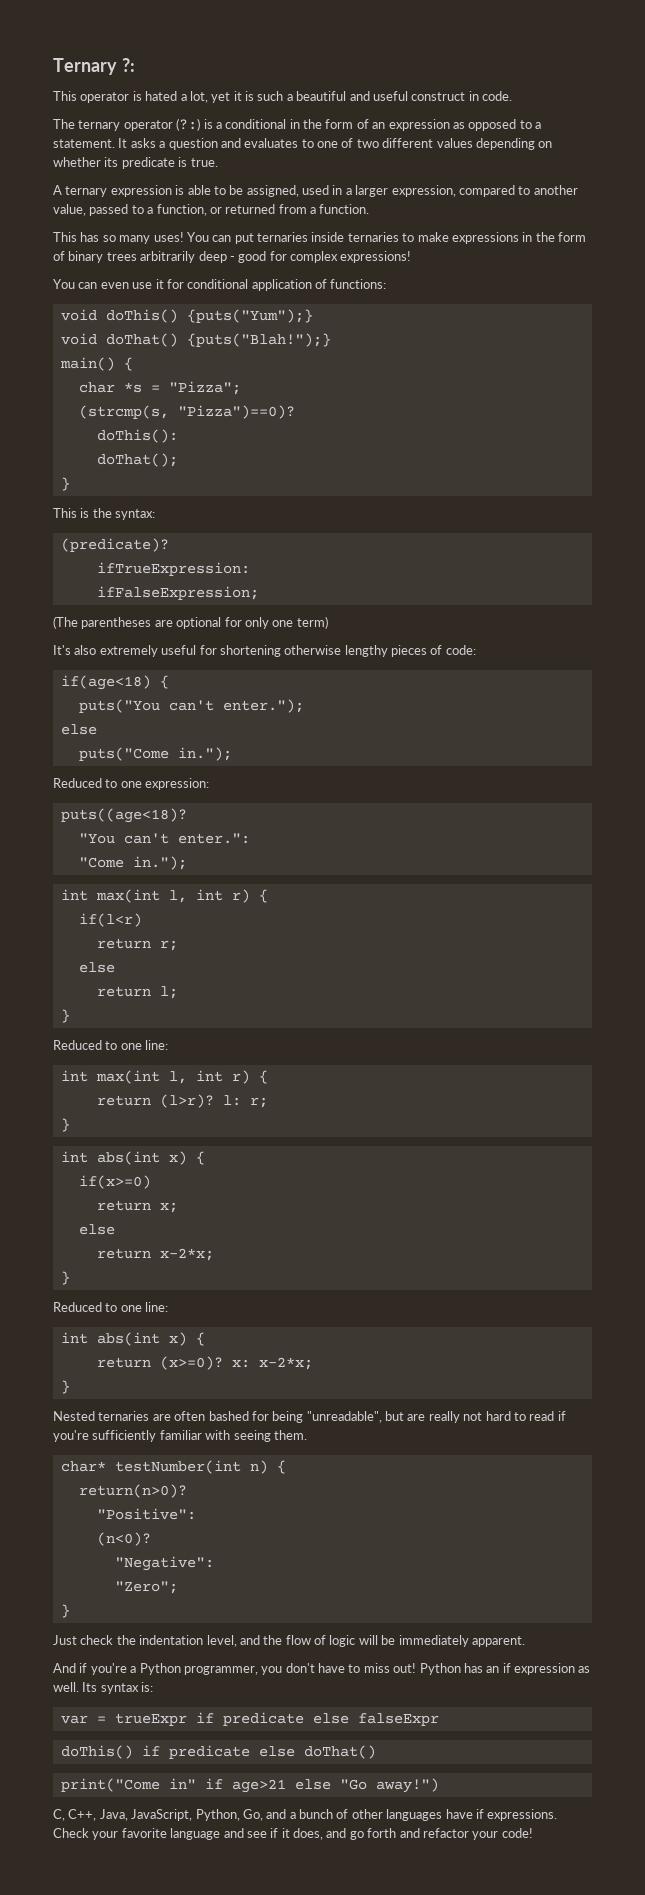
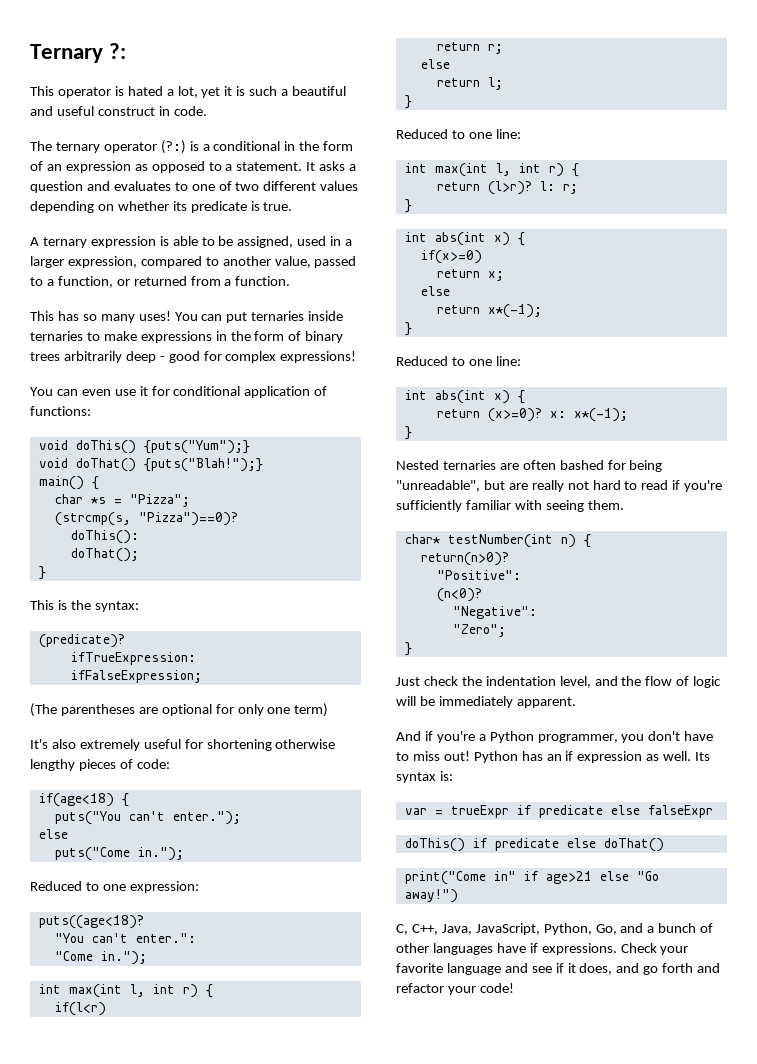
[159,1248,214,1261] x-2*x; -> [487,304,542,318] x*(-1);
[258,1357,313,1370] x-2*x; -> [573,408,628,422] x*(-1);

